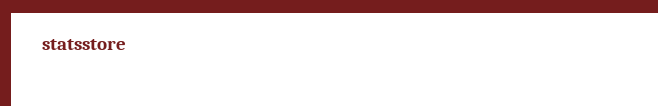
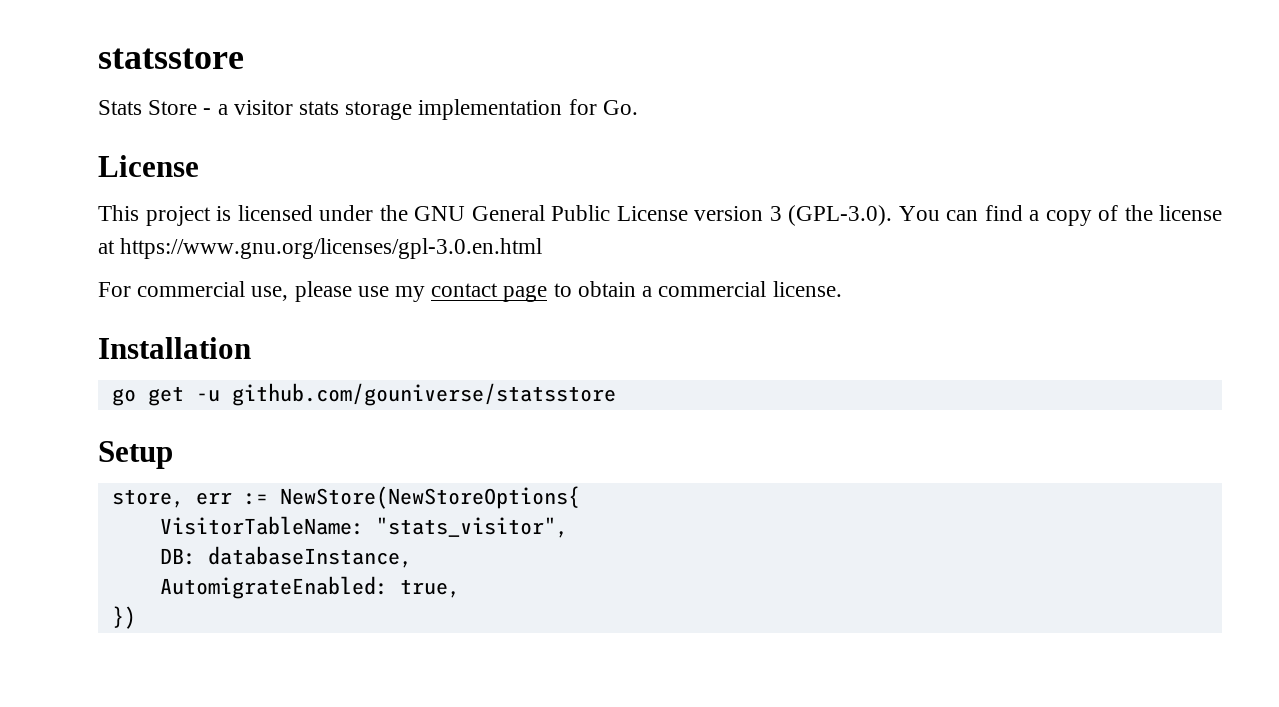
(126, 44) none -> [98,99,638,120] [98,155,199,177] [98,205,1222,226] [98,238,543,259] [98,281,842,302] [98,337,251,359] [111,383,616,406] [98,441,173,469] [111,486,580,509] [159,516,568,538] [159,546,412,568] [159,576,460,599] [111,606,136,629] // Stats Store - a visitor stats storage implementation for Go. // License // This project is licensed under the GNU General Public License version 3 (GPL-3.0). You can find a copy of the license at https://www.gnu.org/licenses/gpl-3.0.en.html // For commercial use, please use my contact page to obtain a commercial license. // Installation // go get -u github.com/gouniverse/statsstore // Setup // store, err := NewStore(NewStoreOptions{ // VisitorTableName: "stats_visitor", // DB: databaseInstance, // AutomigrateEnabled: true, // })

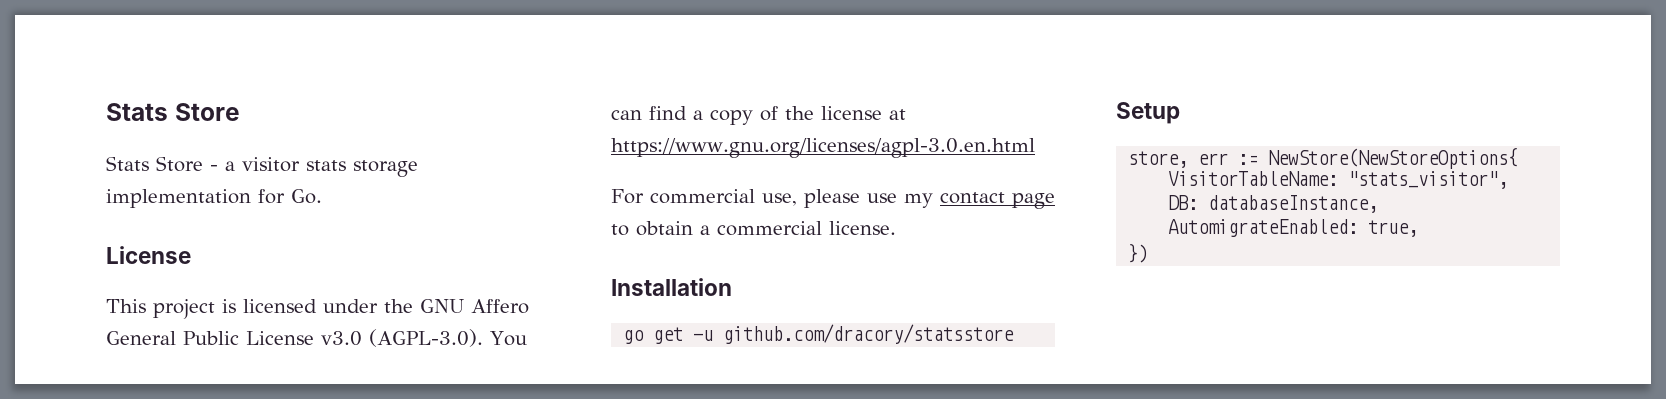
[98,48,244,69] statsstore -> [106,103,240,121] Stats Store
(465, 213) none -> [471,299,529,314] Affero
[694,205,892,226] version 3 (GPL-3.0). -> [321,329,483,347] v3.0 (AGPL-3.0).
[120,238,543,259] https://www.gnu.org/licenses/gpl-3.0.en.html -> [611,138,1035,158] https://www.gnu.org/licenses/agpl-3.0.en.html
[231,383,616,406] github.com/gouniverse/statsstore -> [723,324,1015,344] github.com/dracory/statsstore

